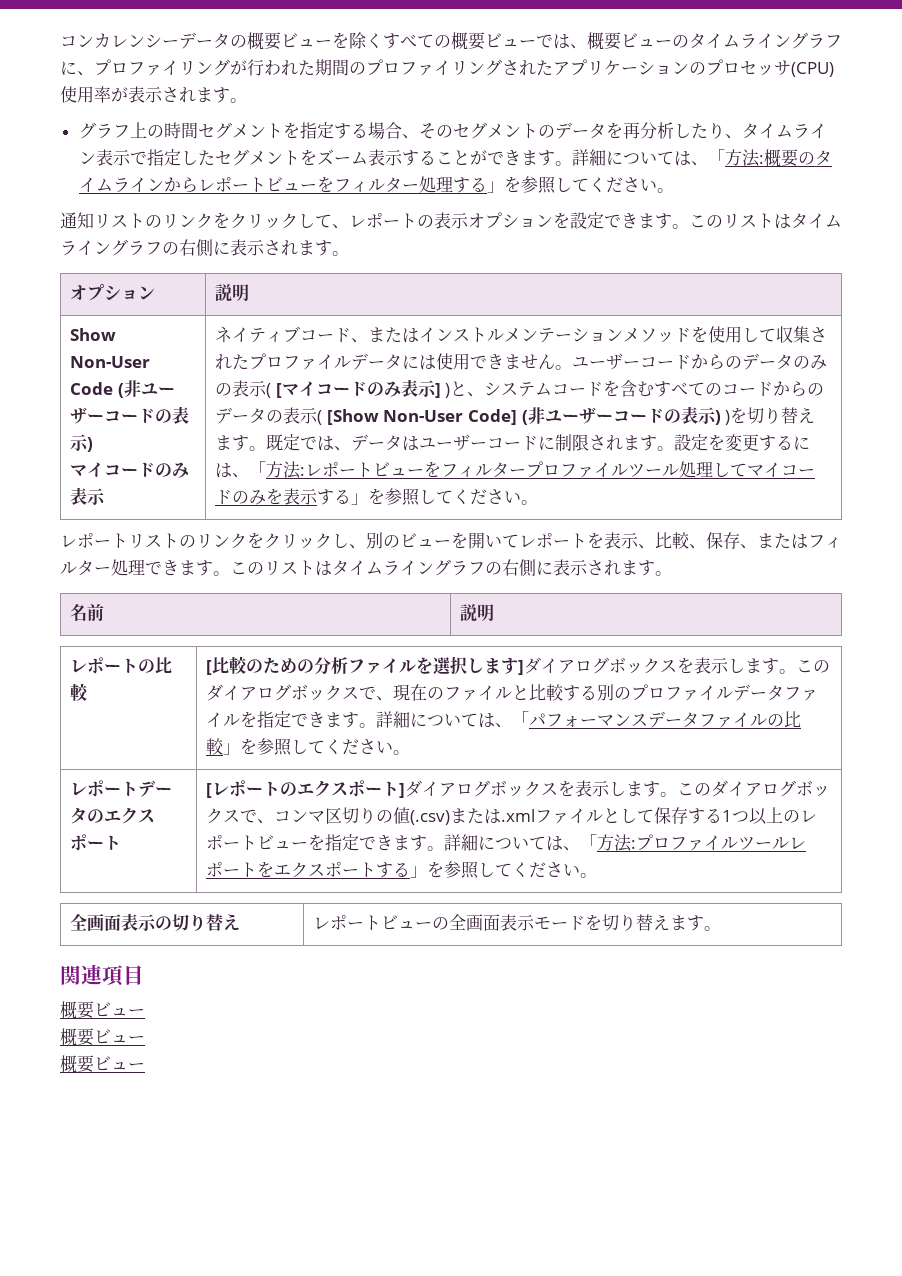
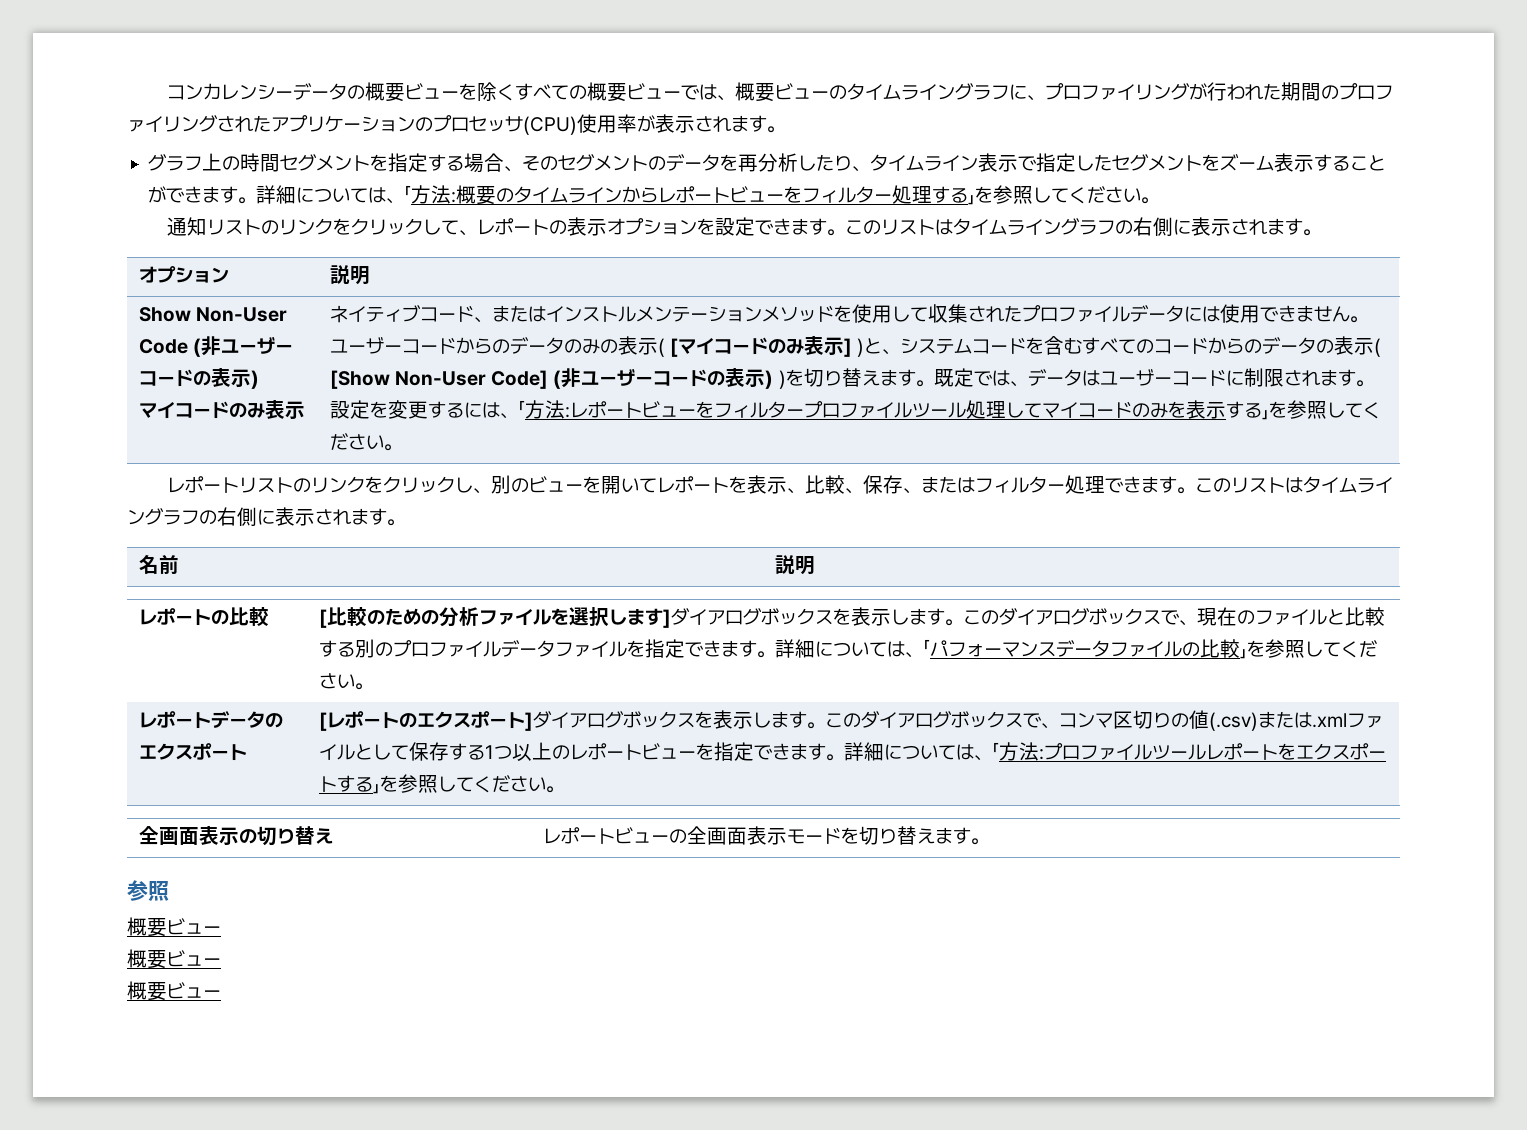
[60,964,144,986] 関連項目 -> [127,880,169,901] 参照

